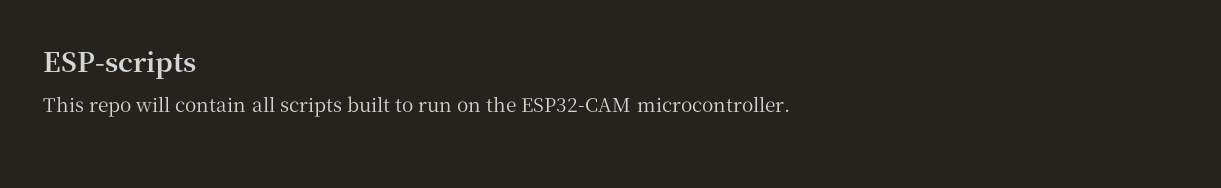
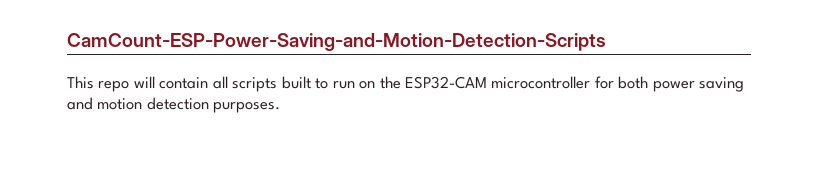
[43,51,196,79] ESP-scripts -> [67,33,606,51] CamCount-ESP-Power-Saving-and-Motion-Detection-Scripts
[636,96,790,112] microcontroller. -> [491,76,745,92] [67,97,281,113] microcontroller for both power saving and motion detection purposes.

